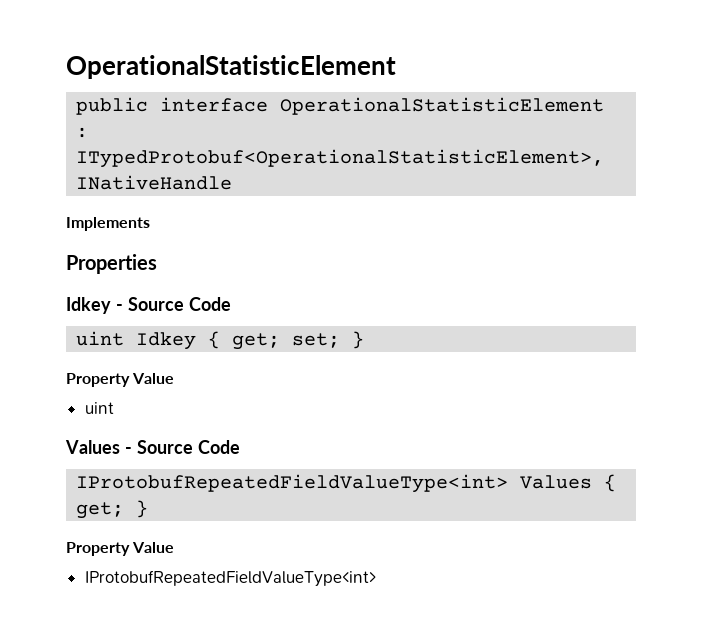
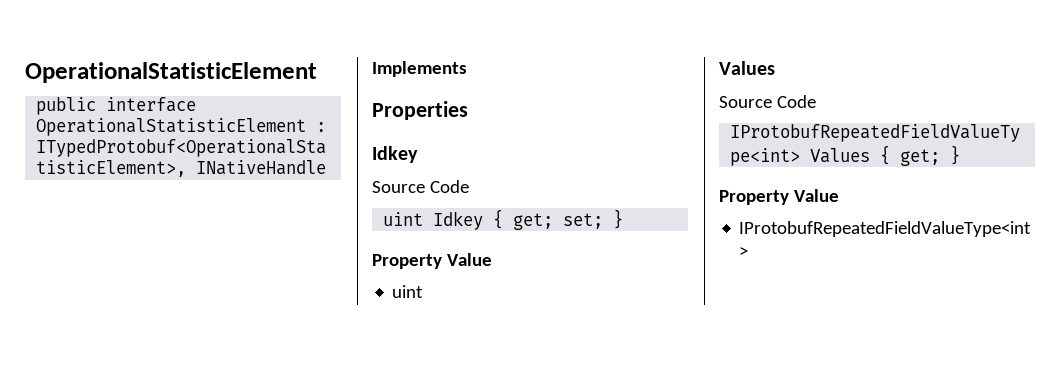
[115,304,123,311] - -> (418, 154) //
[124,447,132,454] - -> (775, 68) //

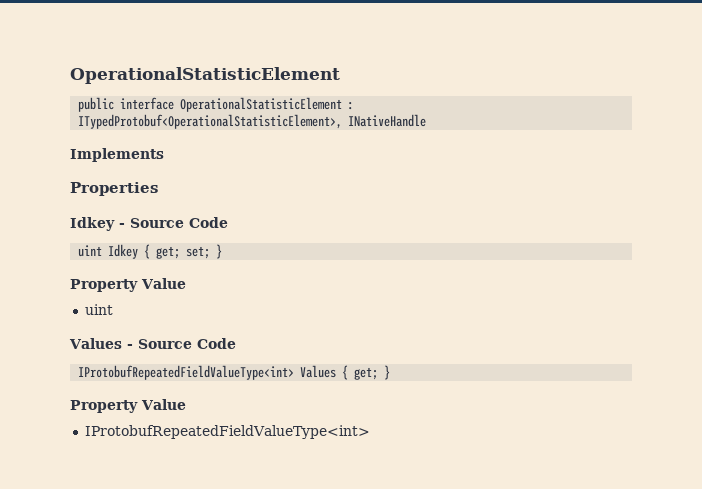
(418, 154) // -> [119,223,125,228] -
(775, 68) // -> [126,344,133,349] -

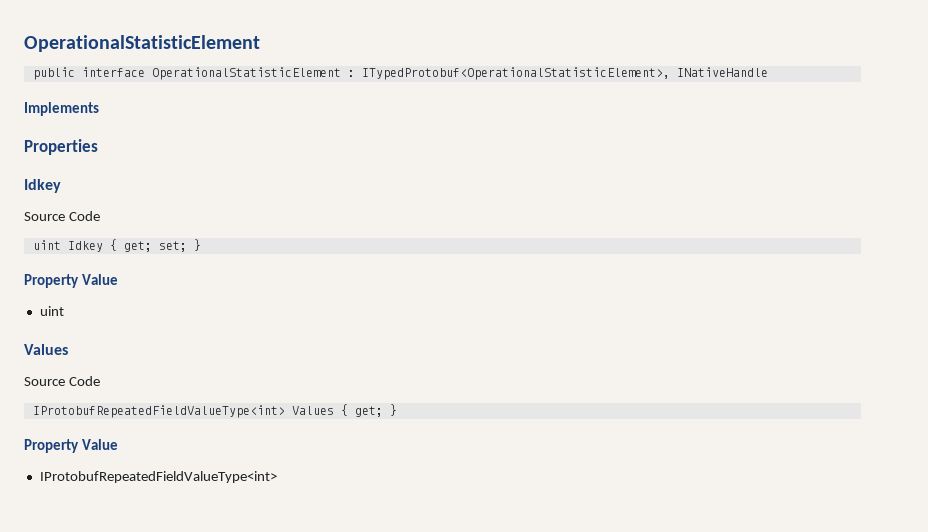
[119,223,125,228] - -> (61, 186) //
[126,344,133,349] - -> (68, 349) //

